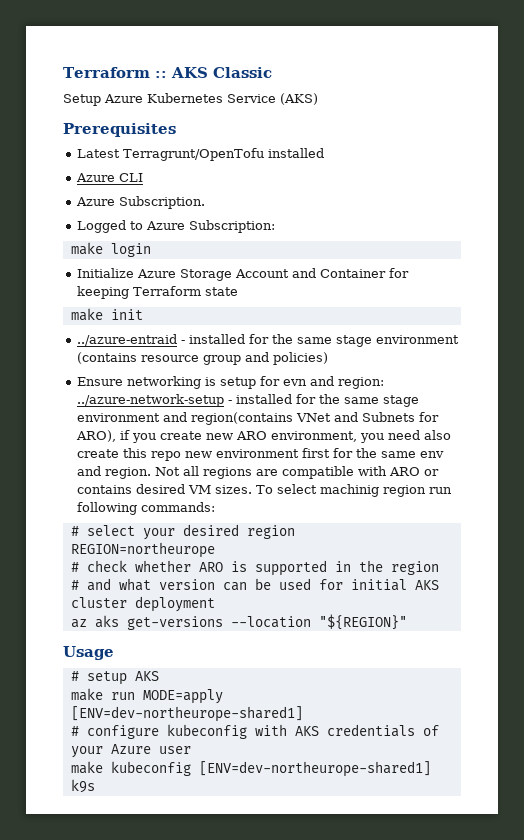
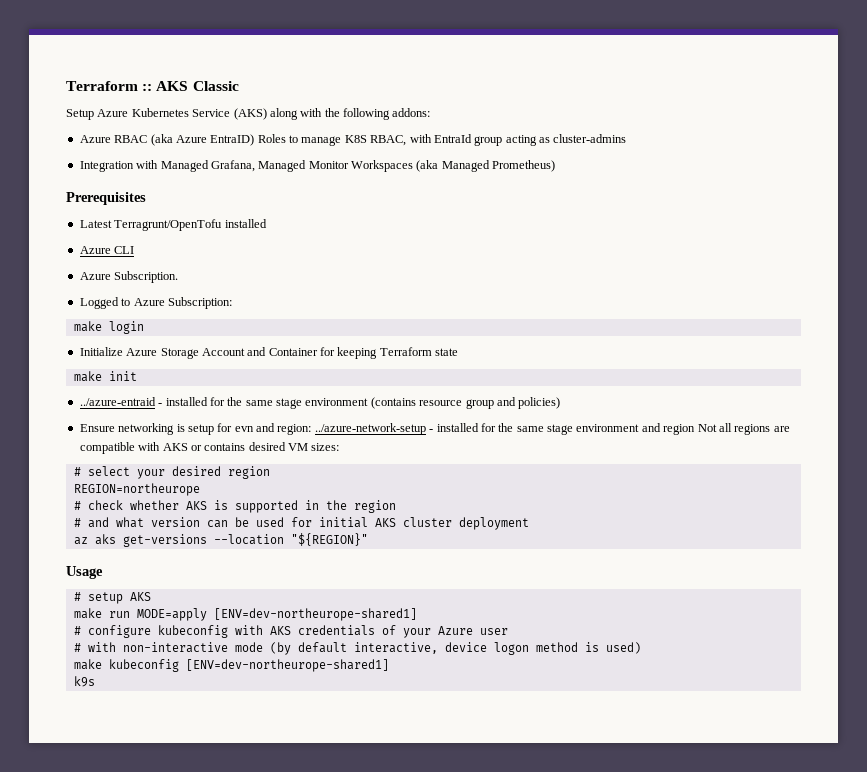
(318, 99) none -> [269,108,431,120] [79,134,627,146] [79,160,556,172] along with the following addons: // Azure RBAC (aka Azure EntraID) Roles to manage K8S RBAC, with EntraId group acting as cluster-admins // Integration with Managed Grafana, Managed Monitor Workspaces (aka Managed Prometheus)
[191,412,440,425] [76,430,452,443] [77,448,445,461] [77,466,152,479] region(contains VNet and Subnets for ARO), if you create new ARO environment, you need also create this repo new environment first for the same env and region. -> [663,424,696,435] region
[389,467,421,476] ARO -> [162,443,188,451] AKS
[215,484,453,497] [77,502,216,515] sizes. To select machinig region run following commands: -> [311,443,340,451] sizes:
[198,562,223,572] ARO -> [185,501,207,510] AKS
(191, 750) none -> [73,642,641,655] // # with non-interactive mode (by default interactive, device logon method is used)

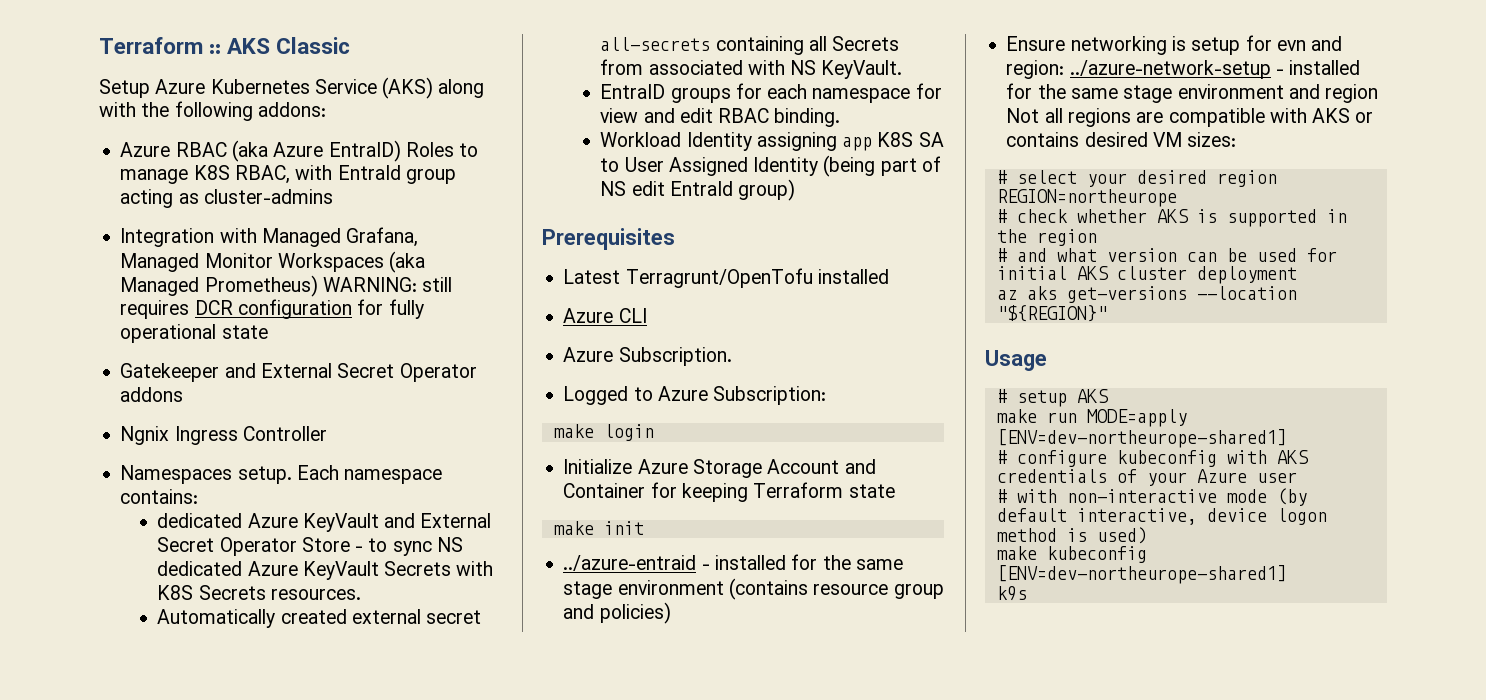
(556, 166) none -> [322,277,453,292] [120,299,424,319] [120,324,268,343] [120,363,477,382] [120,387,184,402] [120,426,327,445] [120,465,443,484] [120,489,199,504] [157,513,492,532] [157,537,463,556] [157,561,494,580] [157,585,361,600] [157,609,482,628] [600,36,900,55] [600,59,903,79] [600,83,942,103] [600,108,841,127] [600,132,944,151] [600,155,941,177] [600,179,796,201] WARNING: still requires DCR configuration for fully operational state // Gatekeeper and External Secret Operator addons // Ngnix Ingress Controller // Namespaces setup. Each namespace contains: // dedicated Azure KeyVault and External Secret Operator Store - to sync NS dedicated Azure KeyVault Secrets with K8S Secrets resources. // Automatically created external secret all-secrets containing all Secrets from associated with NS KeyVault. // EntraID groups for each namespace for view and edit RBAC binding. // Workload Identity assigning app K8S SA to User Assigned Identity (being part of NS edit EntraId group)

